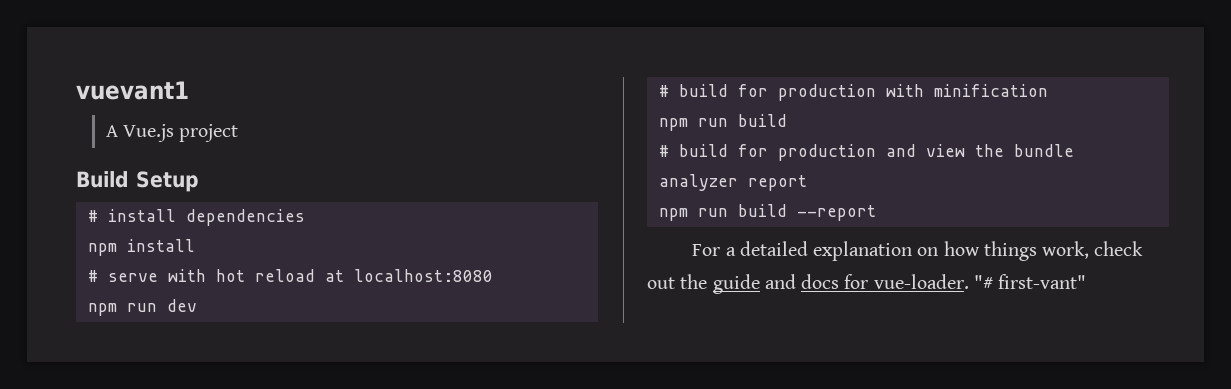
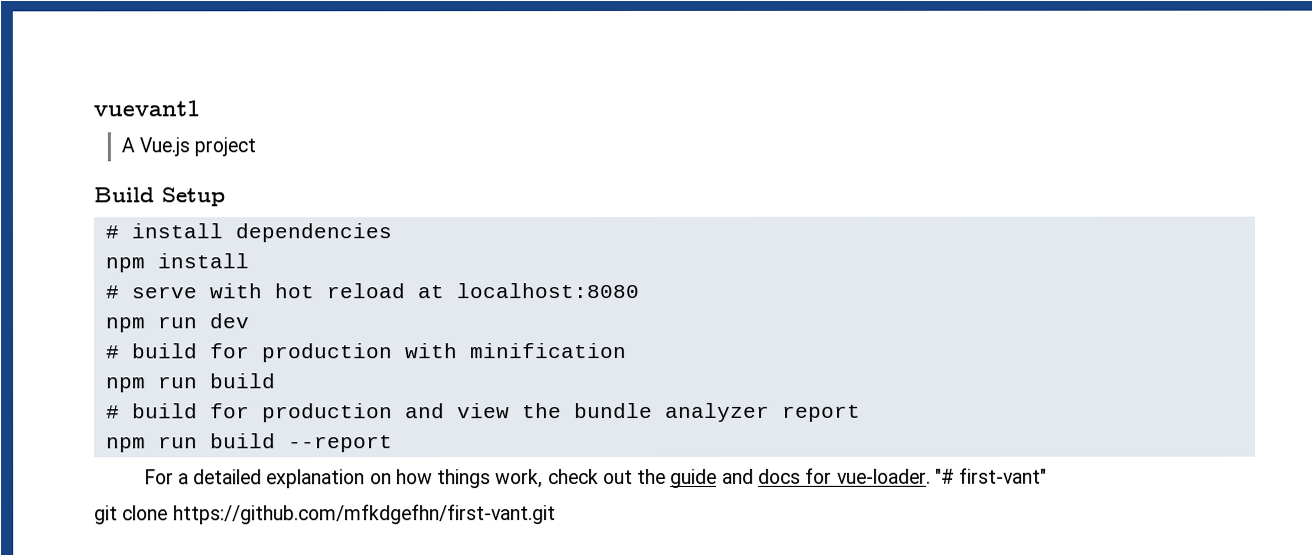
(1087, 281) none -> [94,504,556,525] // git clone https://github.com/mfkdgefhn/first-vant.git

